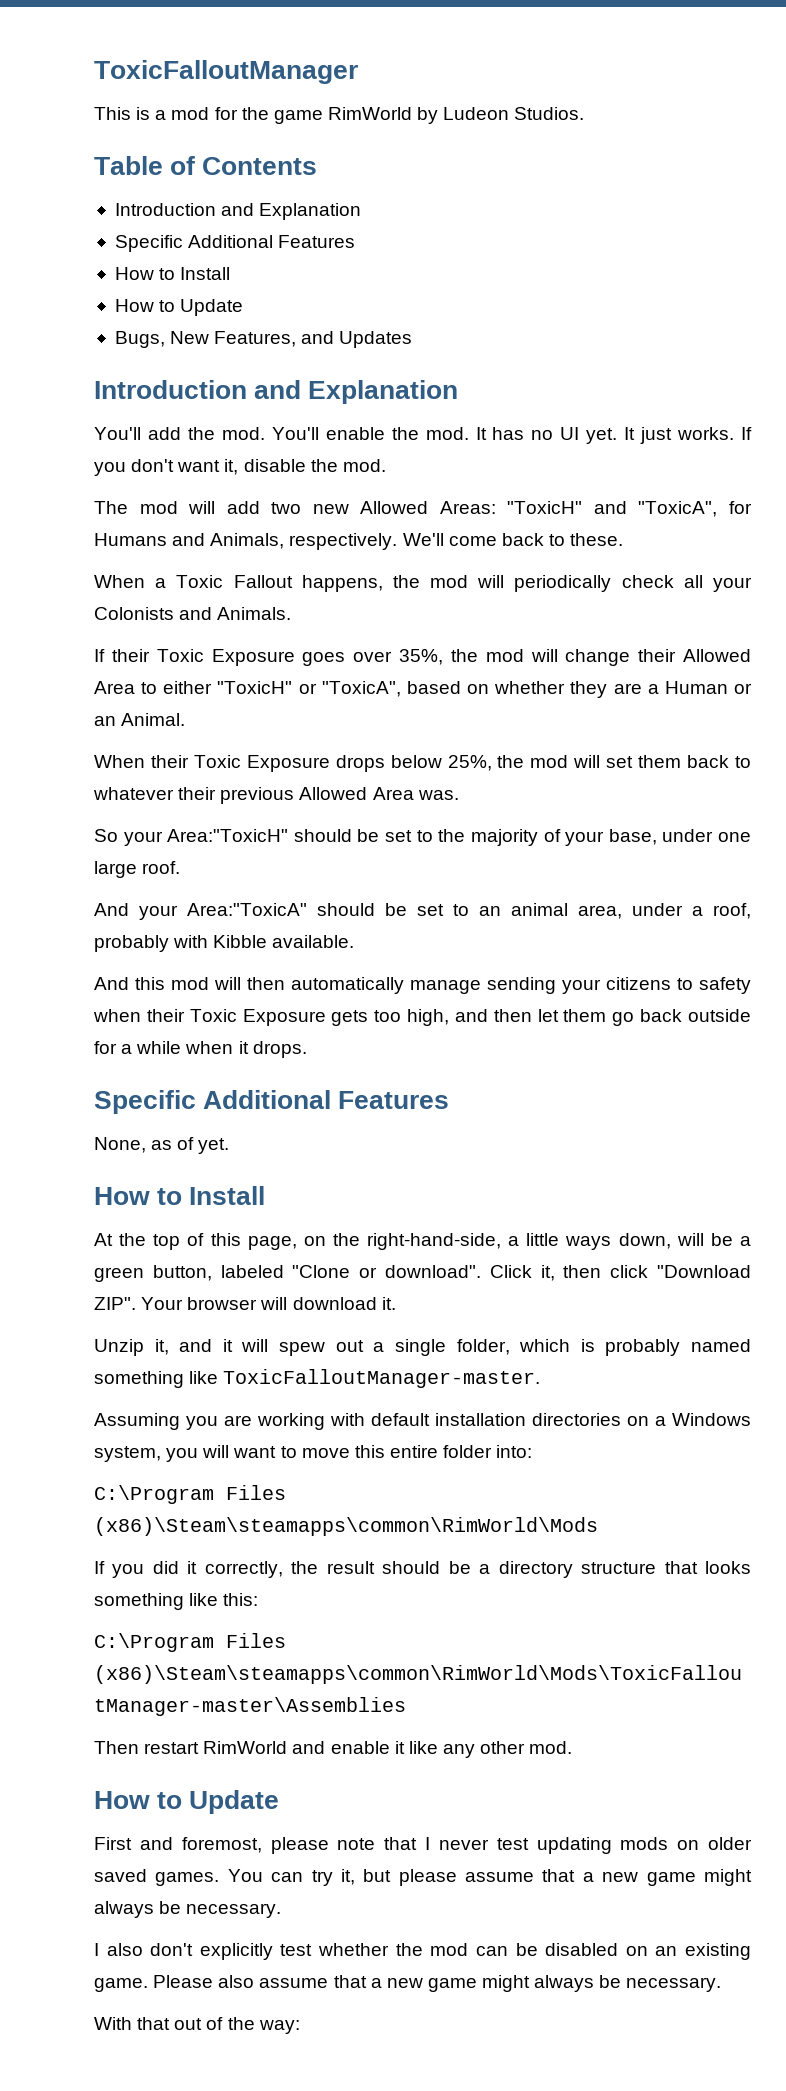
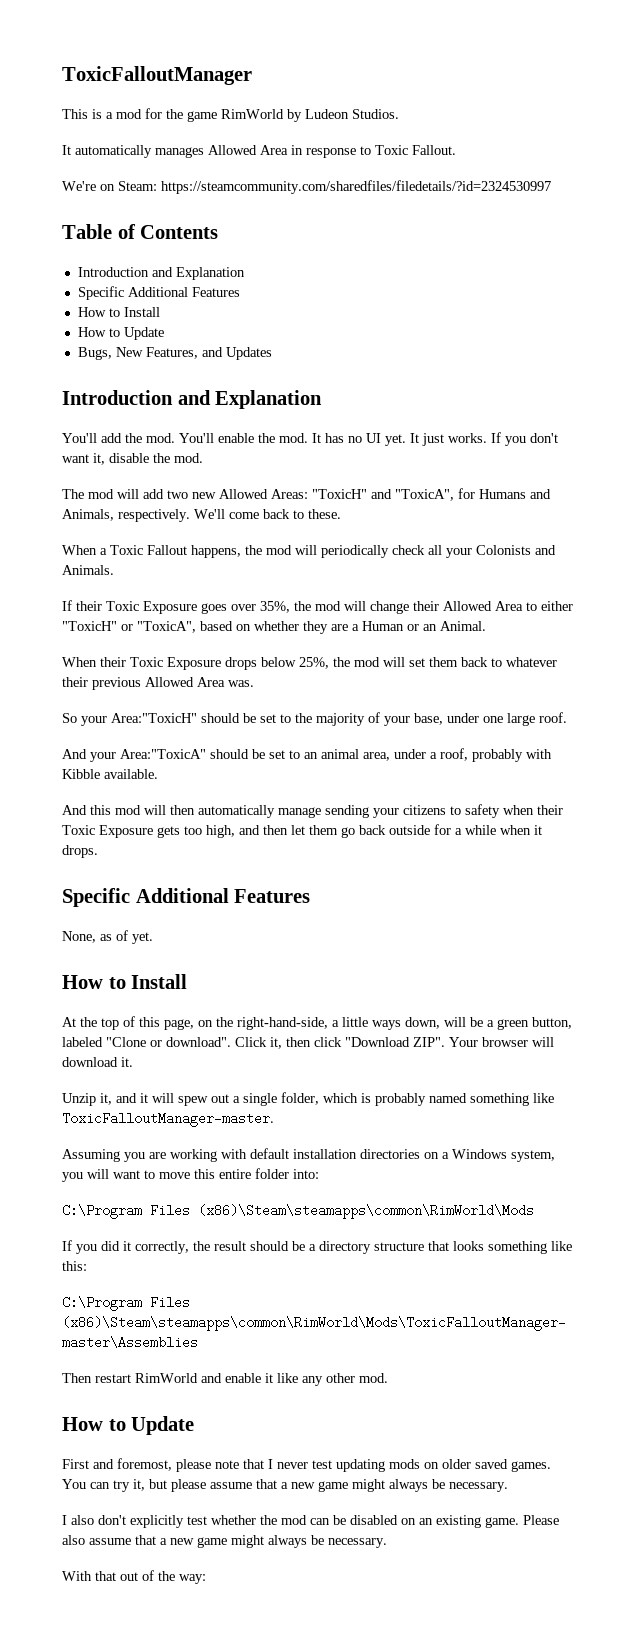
(585, 113) none -> [62,145,456,158] [62,180,551,194] // It automatically manages Allowed Area in response to Toxic Fallout. // We're on Steam: https://steamcommunity.com/sharedfiles/filedetails/?id=2324530997

